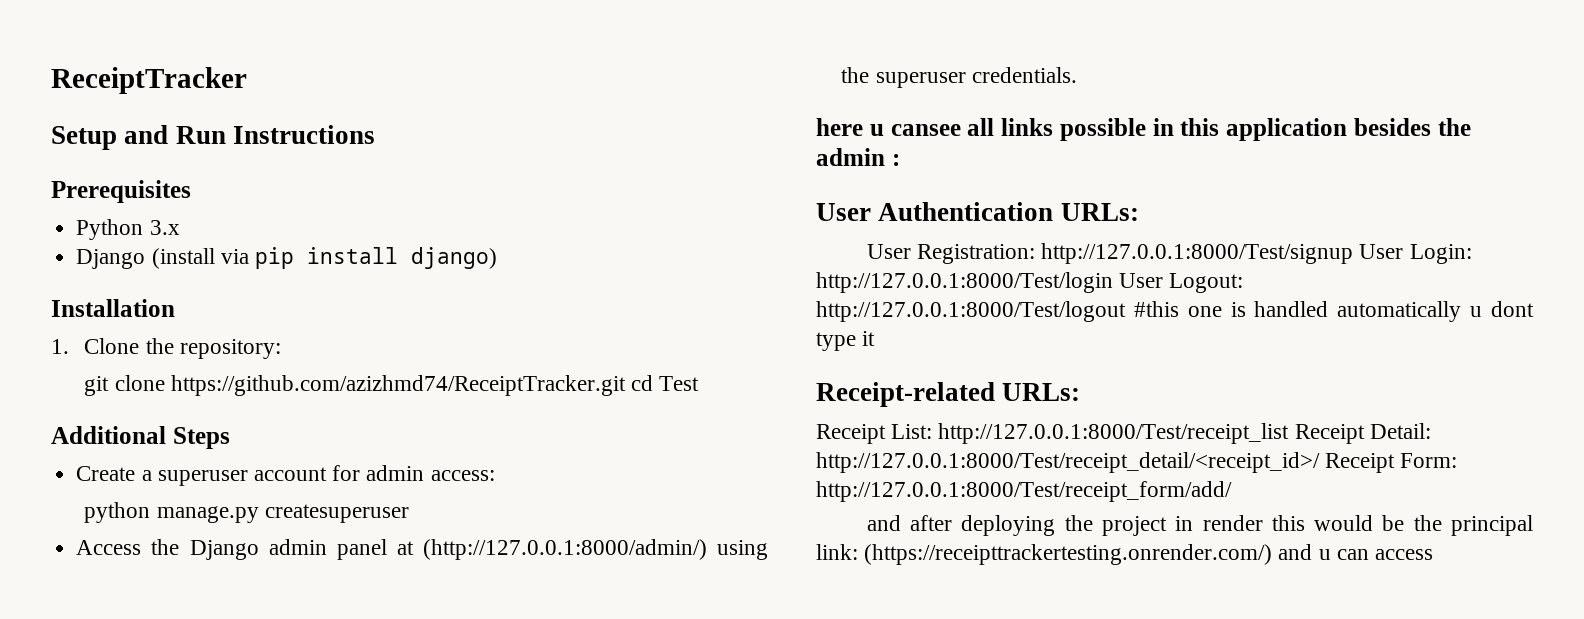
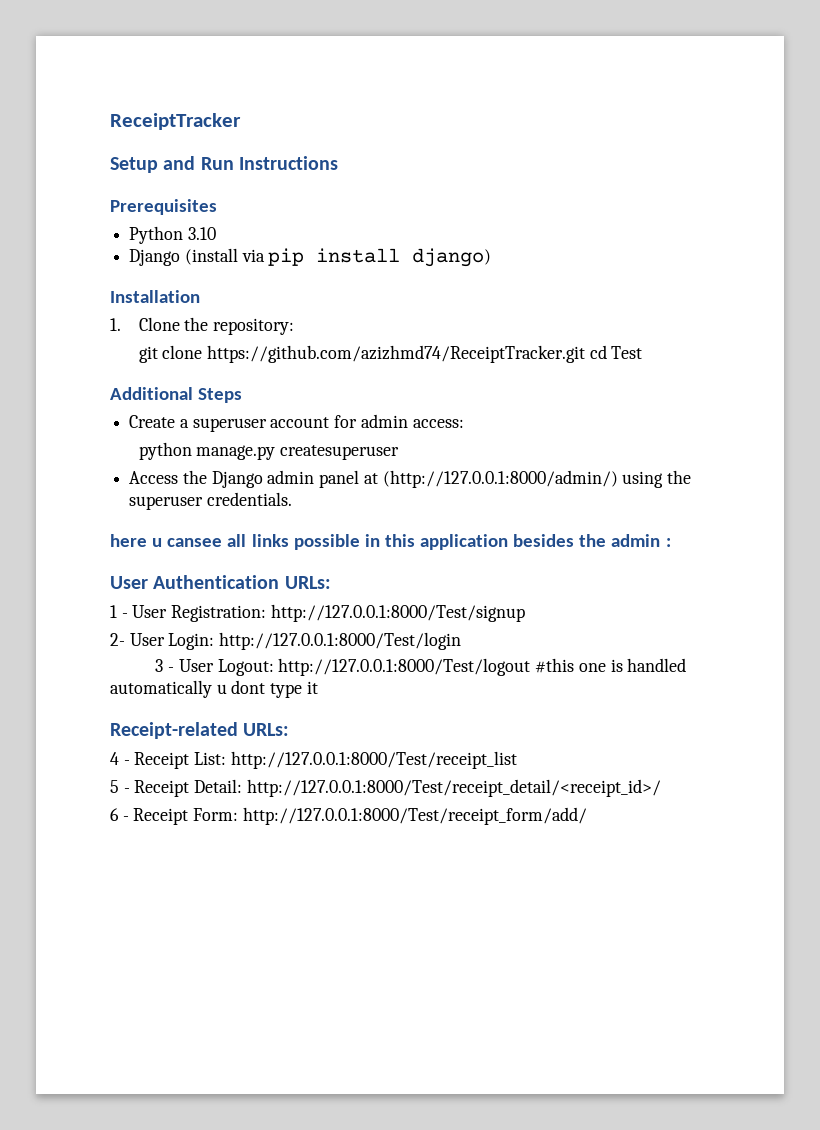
[149,220,180,235] 3.x -> [187,227,216,240] 3.10
(1139, 212) none -> [110,605,128,618] 1 -
(1354, 253) none -> [110,633,125,646] // 2-
(1113, 282) none -> [155,659,175,672] // 3 -
(1081, 392) none -> [110,752,130,765] 4 -
(1290, 433) none -> [110,780,130,793] // 5 -
(1320, 462) none -> [110,808,129,821] // 6 -
[866,515,1533,536] [816,544,1434,565] // and after deploying the project in render this would be the principal link: (https://receipttrackertesting.onrender.com/) and u can access -> (587, 816) none

